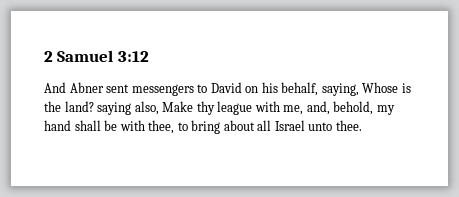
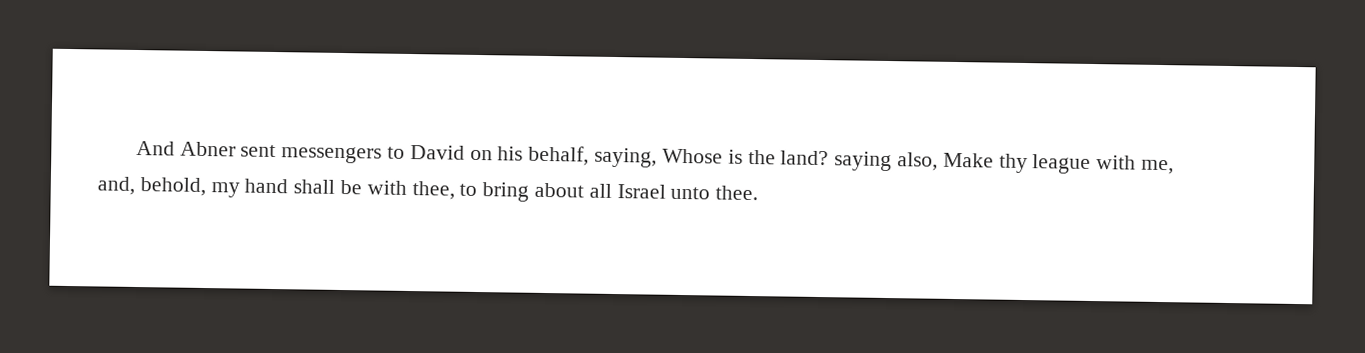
[44,50,149,62] 2 Samuel 3:12 // -> (135, 148) none

